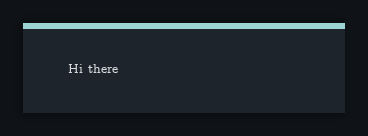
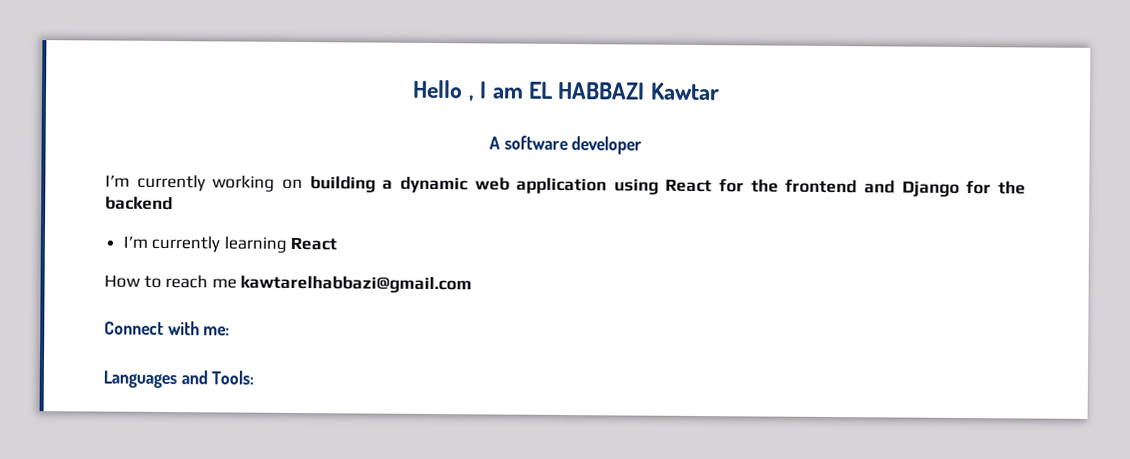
[68,64,118,73] Hi there -> [412,79,720,102] [488,135,643,155] [105,174,1026,197] [105,196,173,211] [122,235,338,253] [104,274,473,294] [104,321,231,336] [103,370,255,389] Hello , I am EL HABBAZI Kawtar // A software developer // I’m currently working on building a dynamic web application using React for the frontend and Django for the backend // I’m currently learning React // How to reach me kawtarelhabbazi@gmail.com // Connect with me: // Languages and Tools:

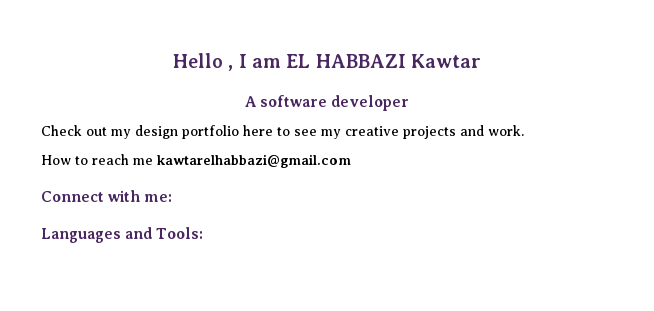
[105,174,1026,197] [105,196,173,211] [122,235,338,253] I’m currently working on building a dynamic web application using React for the frontend and Django for the backend // I’m currently learning React -> [41,125,524,139] Check out my design portfolio here to see my creative projects and work.

